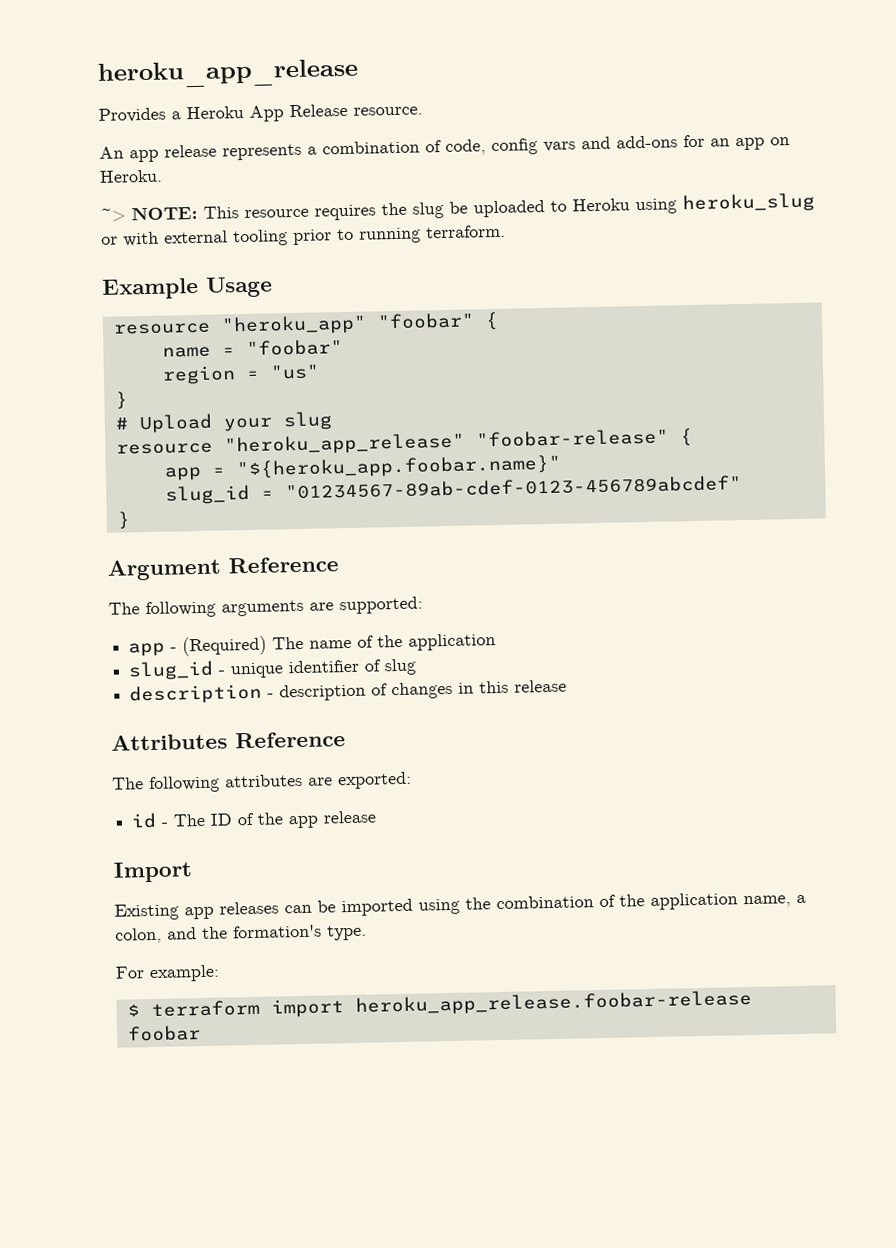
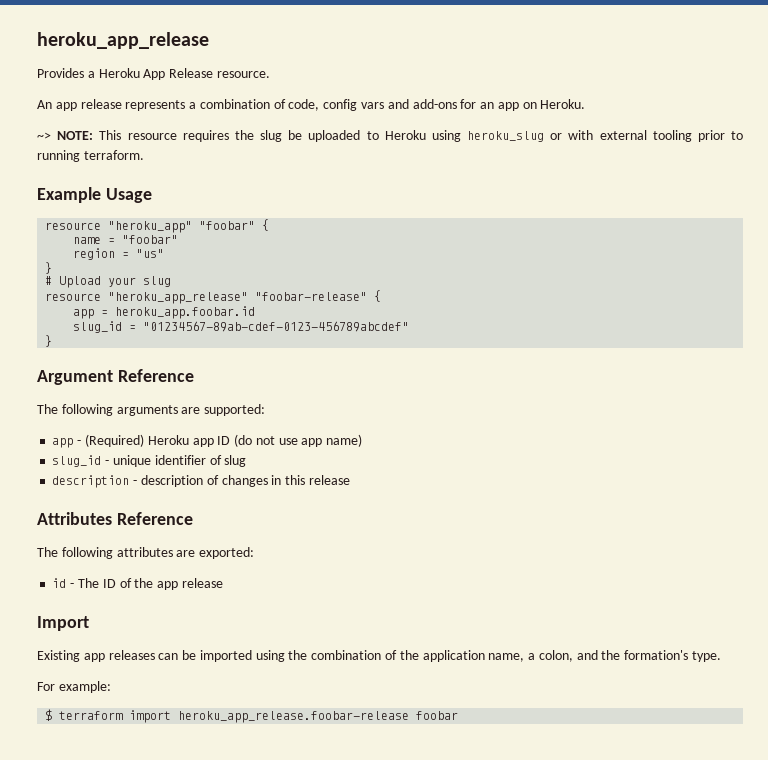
[235,454,561,480] "${heroku_app.foobar.name}" -> [115,306,256,319] heroku_app.foobar.id
[272,633,497,651] The name of the application -> [147,434,363,447] Heroku app ID (do not use app name)

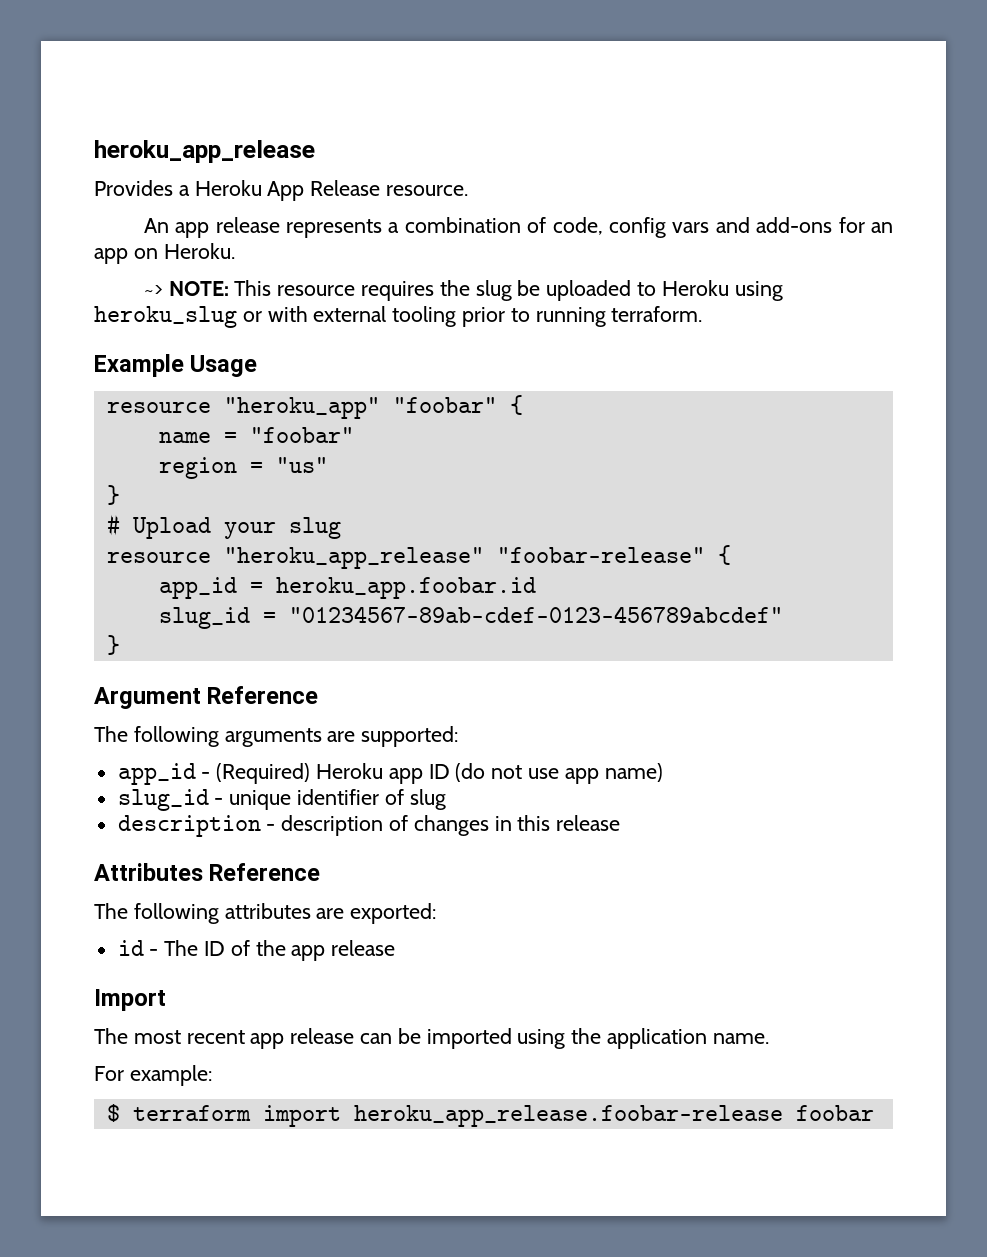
[73,309,95,319] app -> [158,577,237,599] app_id
[52,438,74,448] app -> [117,763,196,785] app_id
[37,650,155,662] Existing app releases -> [94,1028,355,1049] The most recent app release
[311,650,722,662] combination of the application name, a colon, and the formation's type. -> [607,1028,769,1049] application name.

